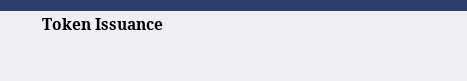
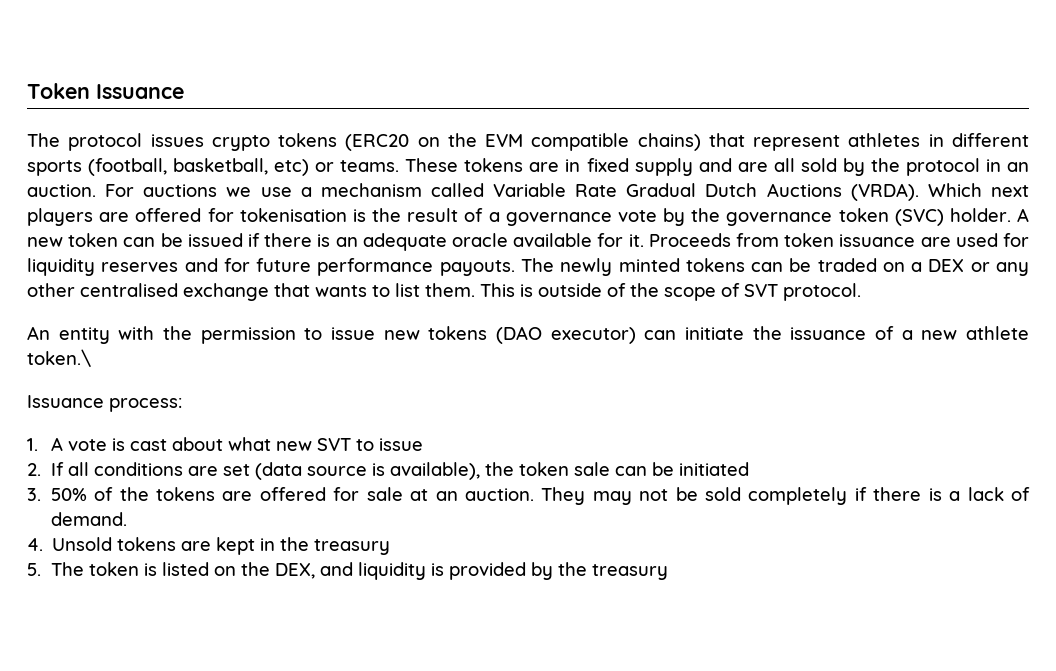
(164, 24) none -> [27,133,1029,151] [27,158,1029,176] [27,183,1029,201] [27,208,1029,226] [27,233,1030,251] [27,258,1030,276] [27,283,861,301] [27,326,1029,344] [27,349,91,367] [27,395,182,412] [27,437,423,451] [27,462,749,480] [27,487,1030,505] [50,512,127,526] [27,537,391,555] [27,562,668,580] // The protocol issues crypto tokens (ERC20 on the EVM compatible chains) that represent athletes in different sports (football, basketball, etc) or teams. These tokens are in fixed supply and are all sold by the protocol in an auction. For auctions we use a mechanism called Variable Rate Gradual Dutch Auctions (VRDA). Which next players are offered for tokenisation is the result of a governance vote by the governance token (SVC) holder. A new token can be issued if there is an adequate oracle available for it. Proceeds from token issuance are used for liquidity reserves and for future performance payouts. The newly minted tokens can be traded on a DEX or any other centralised exchange that wants to list them. This is outside of the scope of SVT protocol. // An entity with the permission to issue new tokens (DAO executor) can initiate the issuance of a new athlete token.\ // Issuance process: // 1. A vote is cast about what new SVT to issue // 2. If all conditions are set (data source is available), the token sale can be initiated // 3. 50% of the tokens are offered for sale at an auction. They may not be sold completely if there is a lack of demand. // 4. Unsold tokens are kept in the treasury // 5. The token is listed on the DEX, and liquidity is provided by the treasury

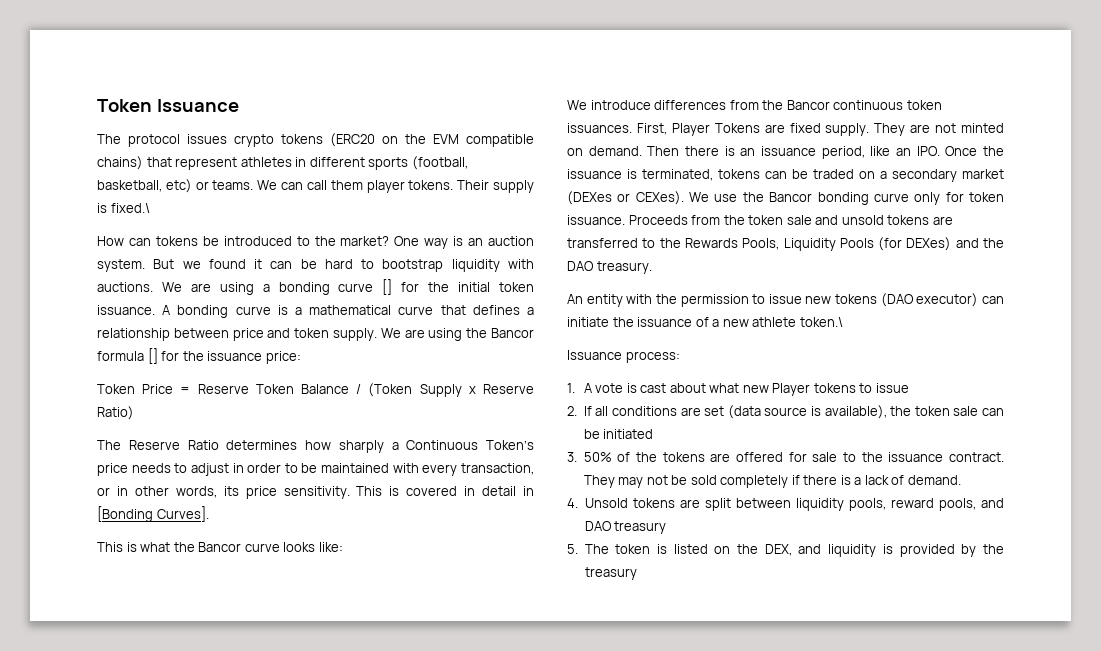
[405,158,1029,176] [27,183,1029,201] [27,208,1029,226] [27,233,1030,251] [27,258,680,276] These tokens are in fixed supply and are all sold by the protocol in an auction. For auctions we use a mechanism called Variable Rate Gradual Dutch Auctions (VRDA). Which next players are offered for tokenisation is the result of a governance vote by the governance token (SVC) holder. A new token can be issued if there is an adequate oracle available for it. Proceeds from token issuance are used for liquidity reserves and for future performance payouts. The newly minted -> [257,180,534,193] [97,203,150,213] [97,236,534,249] [97,259,534,272] [97,279,535,295] [97,305,534,318] [97,328,535,341] [97,348,301,364] [97,383,534,397] [97,406,134,420] [97,440,534,453] [97,463,534,476] [97,486,535,499] [97,506,209,522] [97,542,343,552] [567,100,942,110] [567,123,1004,136] [567,146,1004,159] [567,169,713,181] We can call them player tokens. Their supply is fixed.\ // How can tokens be introduced to the market? One way is an auction system. But we found it can be hard to bootstrap liquidity with auctions. We are using a bonding curve [] for the initial token issuance. A bonding curve is a mathematical curve that defines a relationship between price and token supply. We are using the Bancor formula [] for the issuance price: // Token Price = Reserve Token Balance / (Token Supply x Reserve Ratio) // The Reserve Ratio determines how sharply a Continuous Token’s price needs to adjust in order to be maintained with every transaction, or in other words, its price sensitivity. This is covered in detail in [Bonding Curves]. // This is what the Bancor curve looks like: // We introduce differences from the Bancor continuous token issuances. First, Player Tokens are fixed supply. They are not minted on demand. Then there is an issuance period, like an IPO. Once the issuance is terminated,
[928,259,1030,276] [27,283,861,301] DEX or any other centralised exchange that wants to list them. This is outside of the scope of SVT protocol. -> [892,169,1004,182] [567,191,1004,205] [567,215,953,225] [567,237,1004,251] [567,261,652,274] secondary market (DEXes or CEXes). We use the Bancor bonding curve only for token issuance. Proceeds from the token sale and unsold tokens are transferred to the Rewards Pools, Liquidity Pools (for DEXes) and the DAO treasury.
[316,438,351,451] SVT -> [772,383,856,396] Player tokens
[410,488,534,501] at an auction. -> [843,452,1004,462] to the issuance contract.
[216,537,310,555] kept in the -> [704,498,1004,511] [584,521,612,531] split between liquidity pools, reward pools, and DAO

